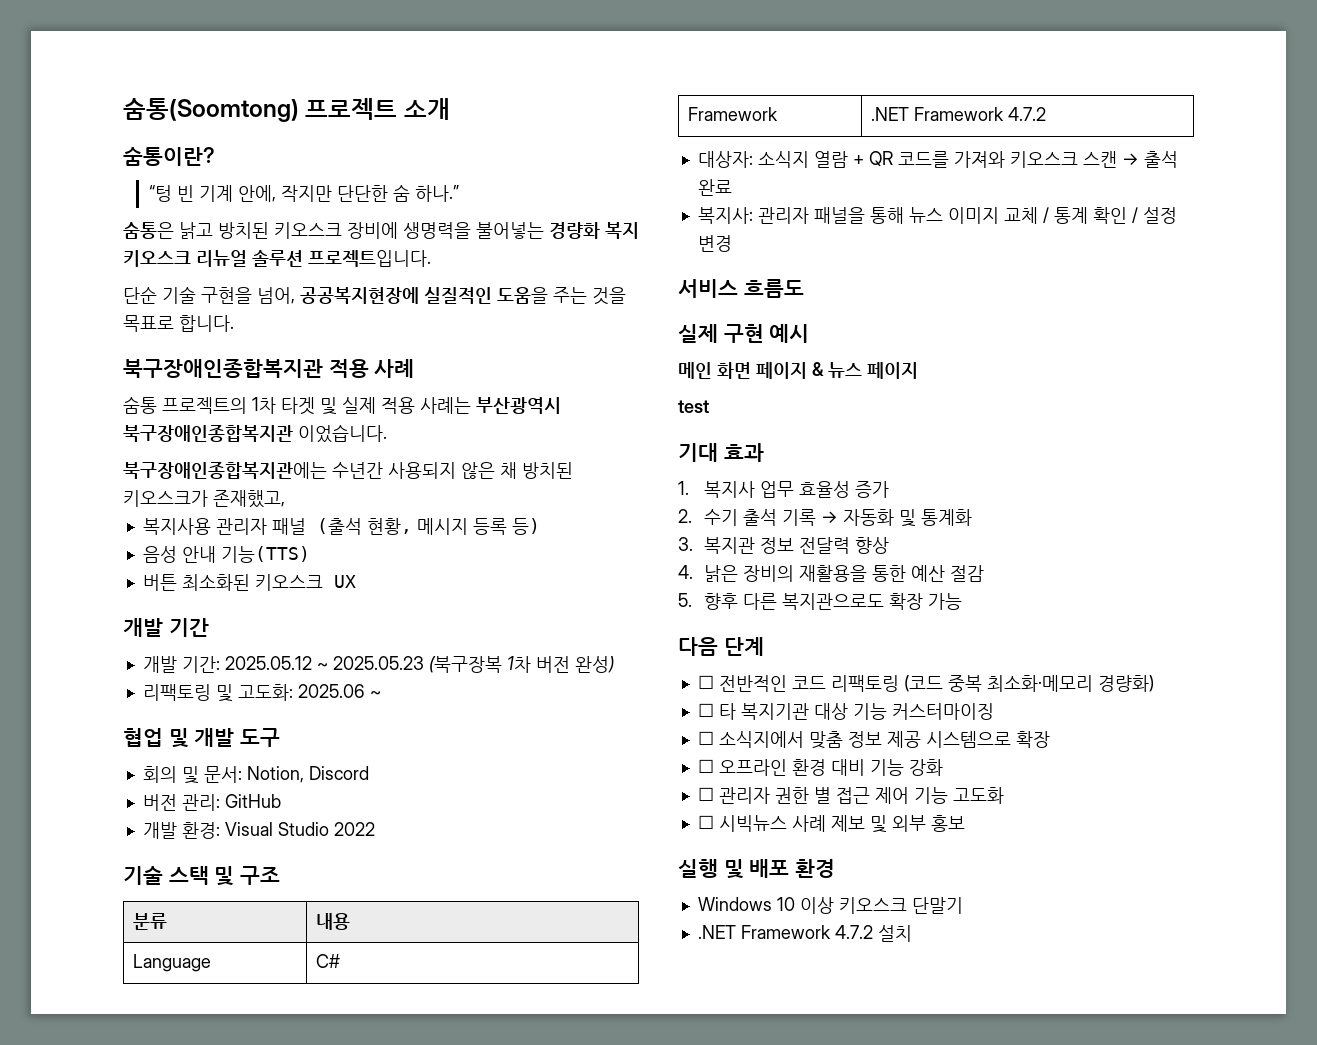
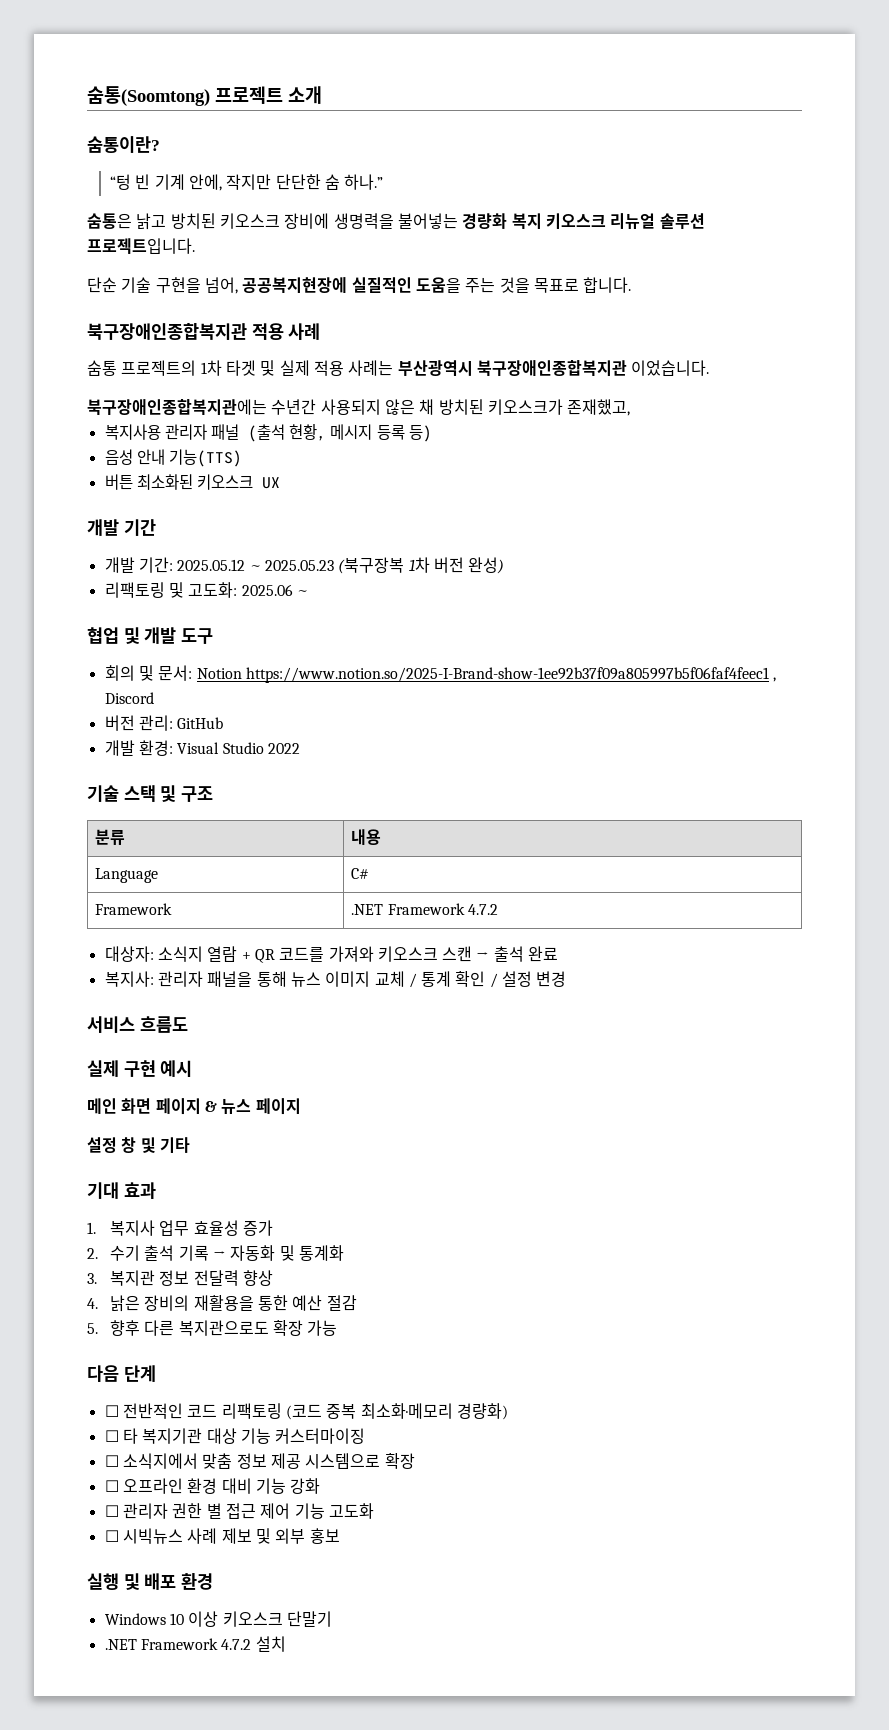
[246,766,304,783] Notion, -> [196,667,777,683] Notion https://www.notion.so/2025-I-Brand-show-1ee92b37f09a805997b5f06faf4feec1 ,
[678,400,709,413] test -> [87,1137,190,1153] 설정 창 및 기타

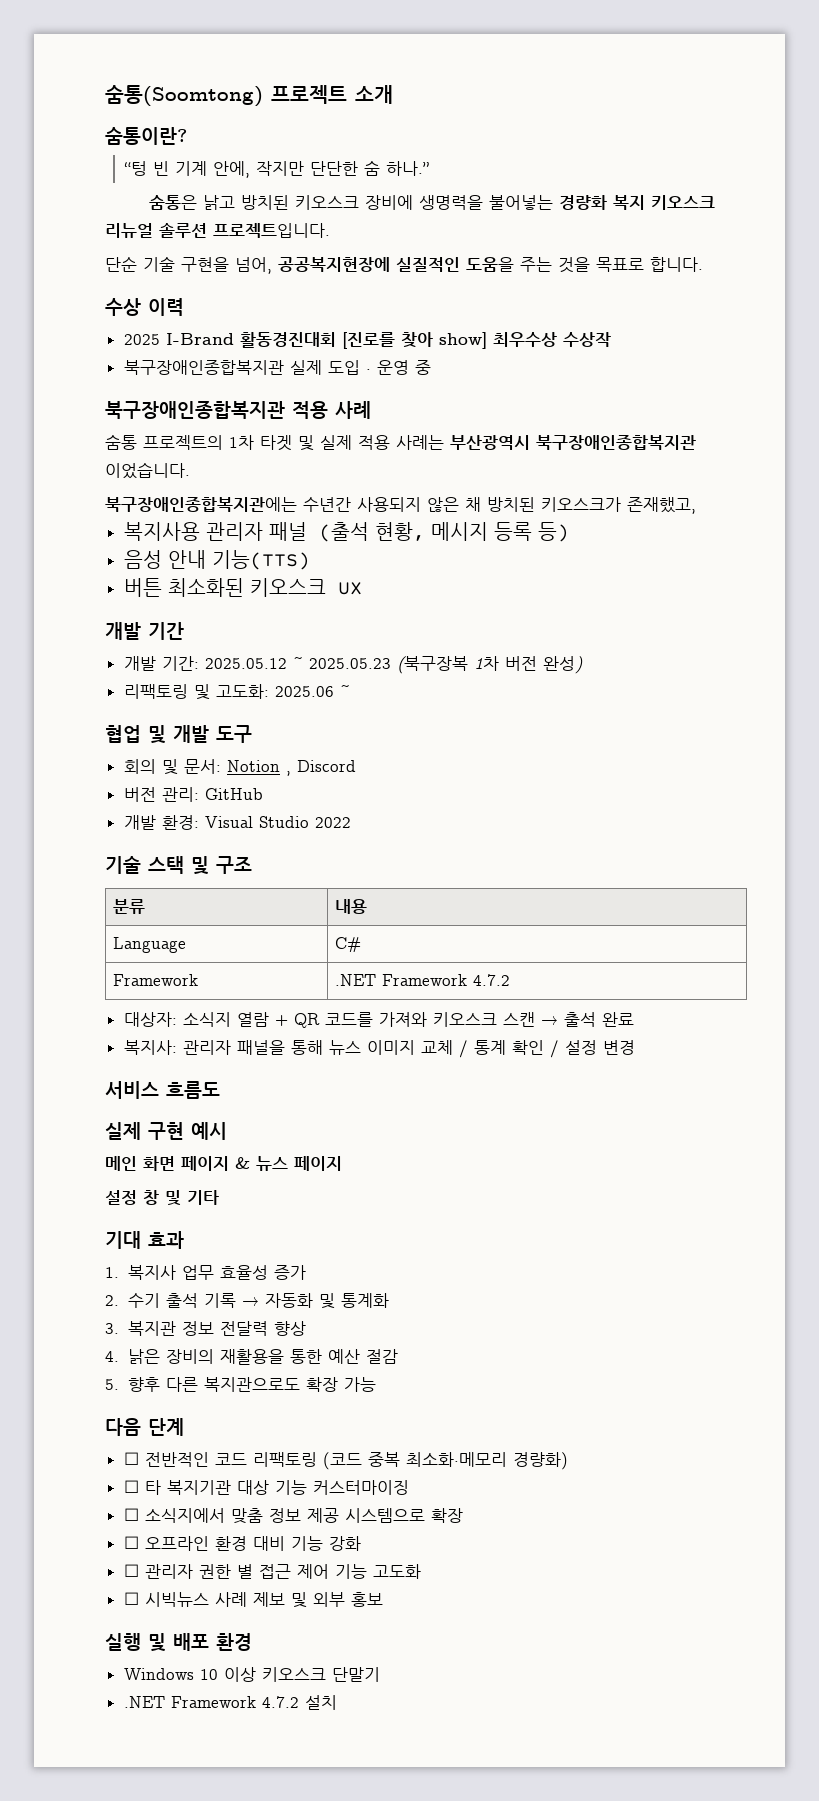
(632, 285) none -> [105,298,184,316] [123,332,611,349] [123,360,431,375] // 수상 이력 // 2025 I-Brand 활동경진대회 [진로를 찾아 show] 최우수상 수상작 // 북구장애인종합복지관 실제 도입 · 운영 중
[245,667,769,683] https://www.notion.so/2025-I-Brand-show-1ee92b37f09a805997b5f06faf4feec1 -> (280, 766) none

